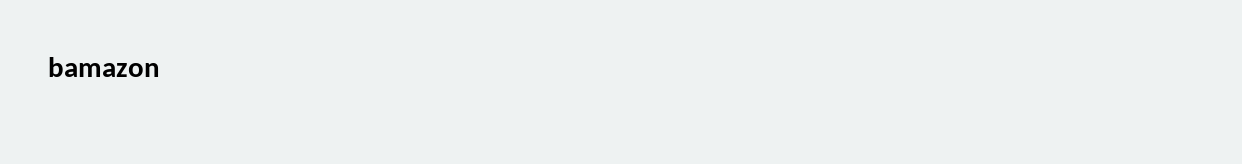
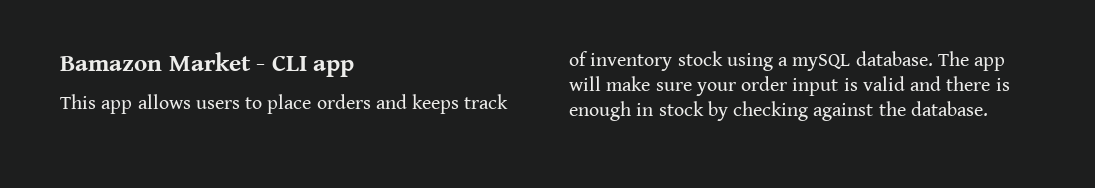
[48,57,160,77] bamazon -> [60,52,355,77] [60,94,509,114] [569,51,1006,71] [569,76,1010,96] [569,101,988,121] Bamazon Market - CLI app // This app allows users to place orders and keeps track of inventory stock using a mySQL database. The app will make sure your order input is valid and there is enough in stock by checking against the database.

